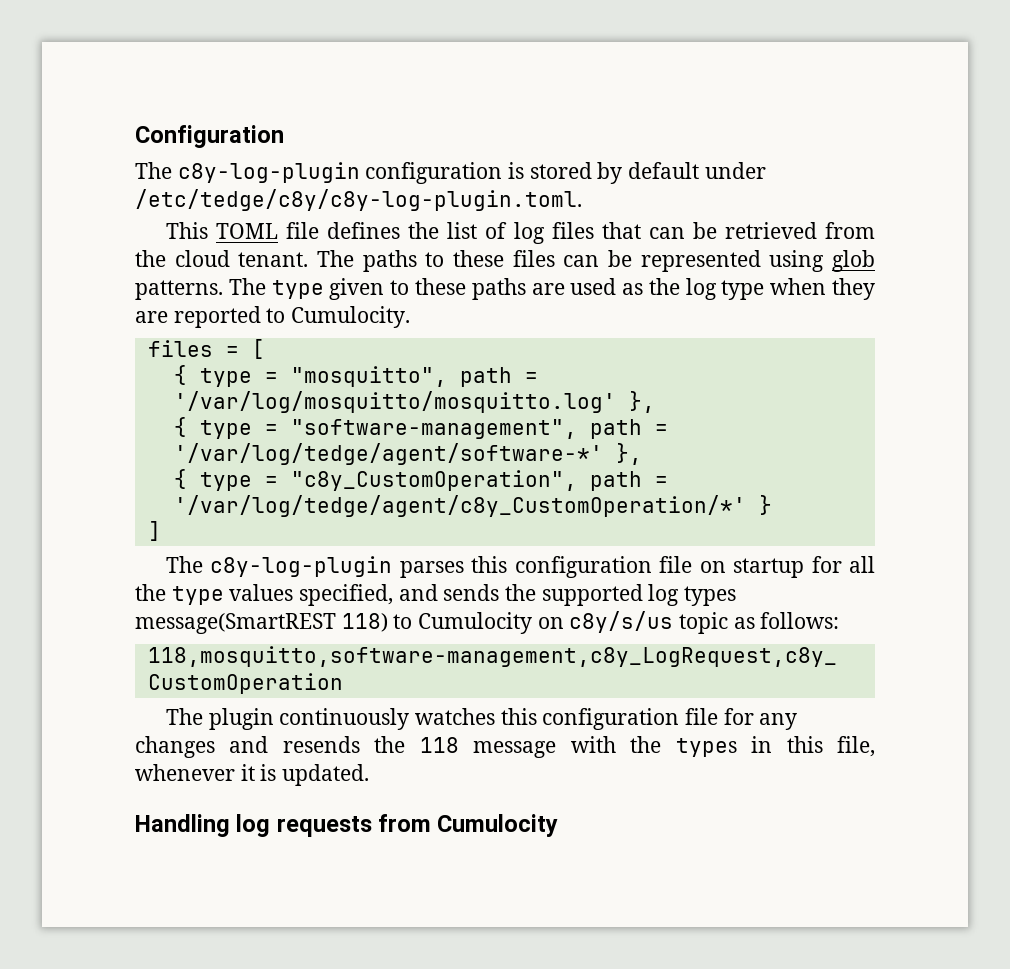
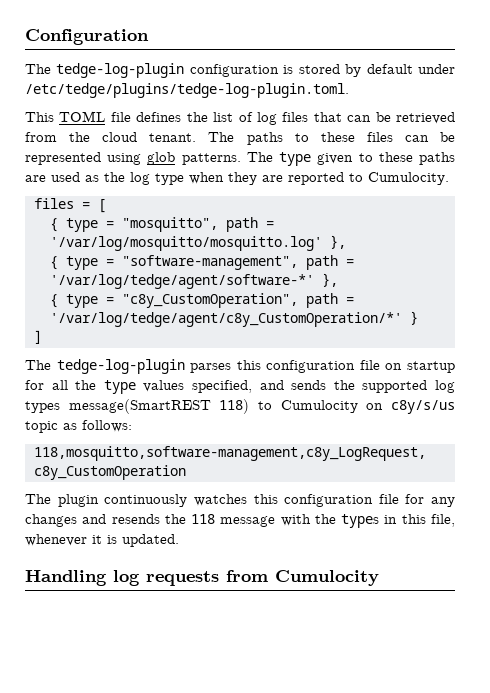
[177,162,360,183] c8y-log-plugin -> [56,63,185,78] tedge-log-plugin
[135,189,582,211] /etc/tedge/c8y/c8y-log-plugin.toml. -> [25,83,349,98] /etc/tedge/plugins/tedge-log-plugin.toml.
[210,556,393,577] c8y-log-plugin -> [56,359,185,374] tedge-log-plugin

